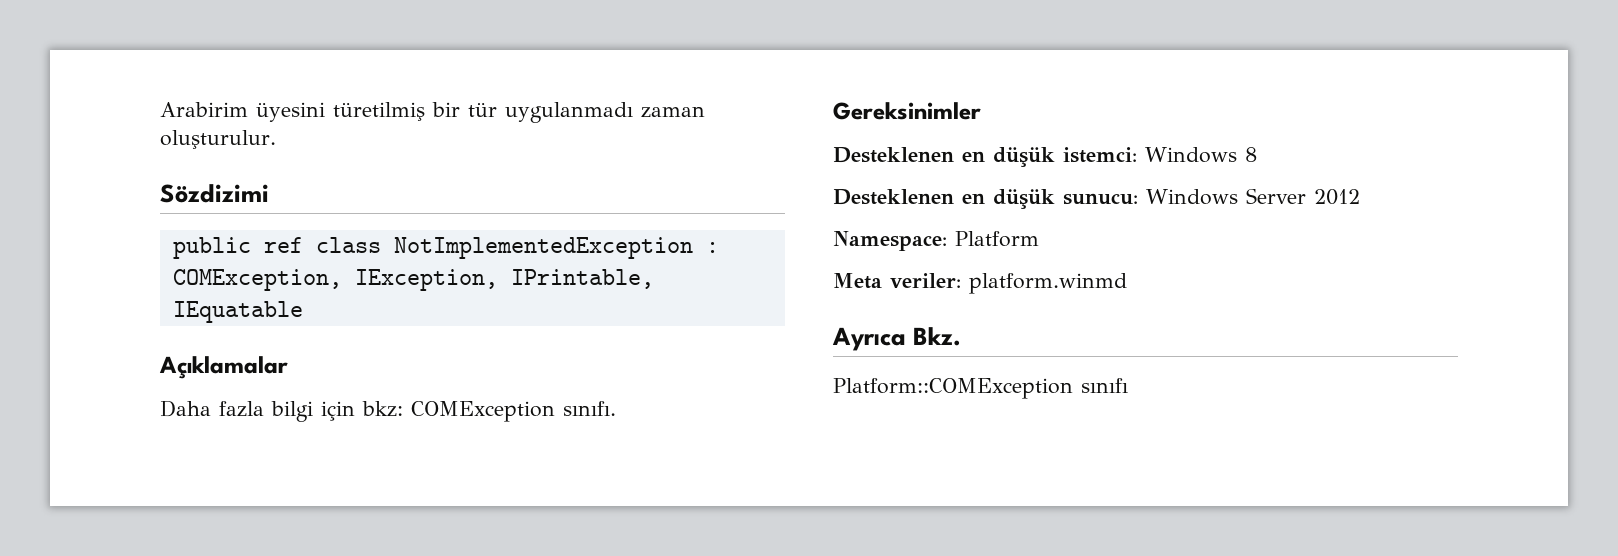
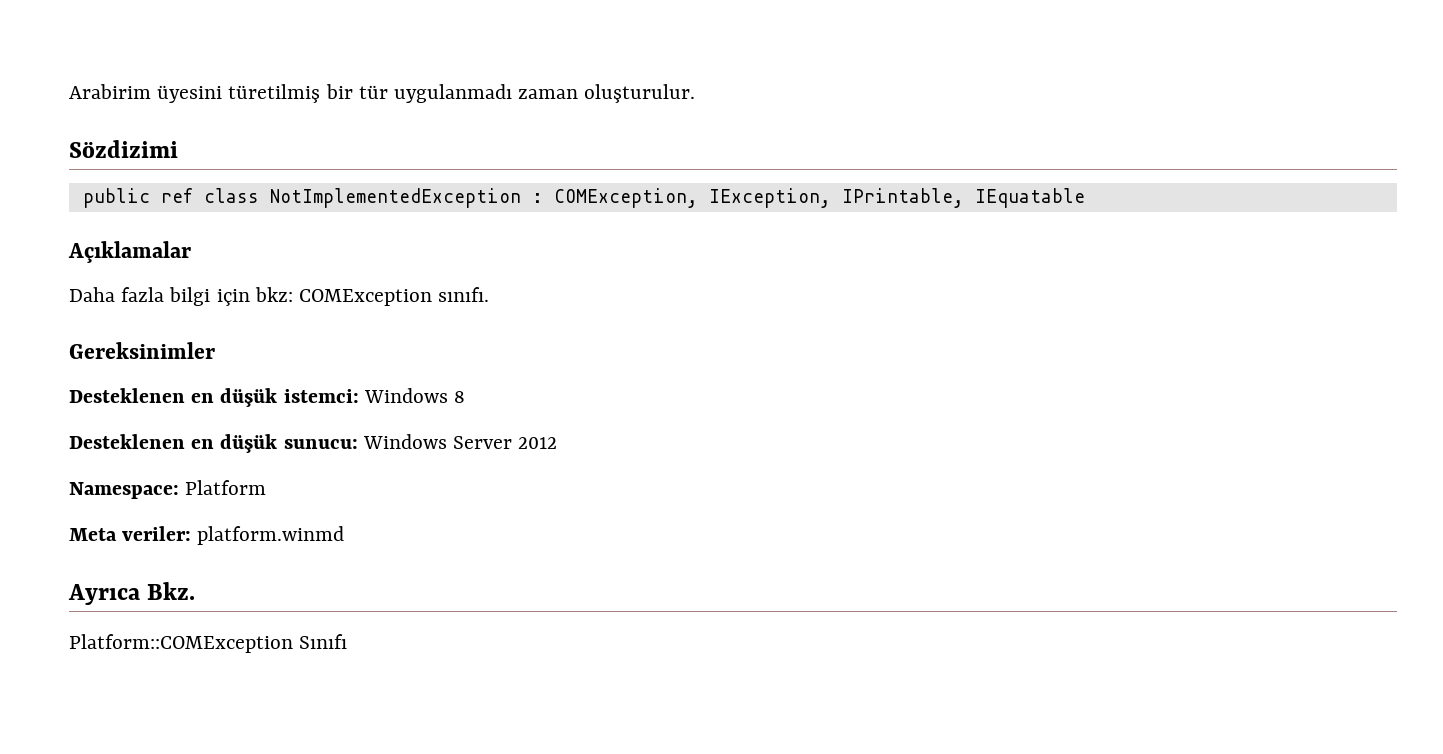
[1081,378,1128,393] sınıfı -> [299,634,348,649] Sınıfı

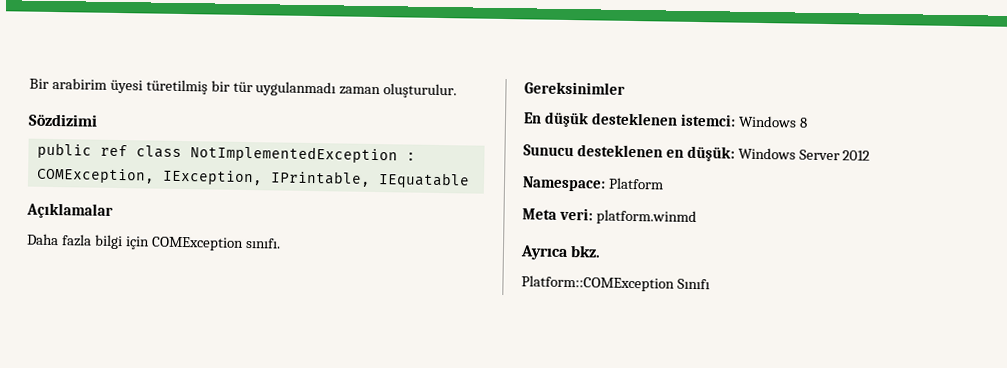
[69,84,223,103] Arabirim üyesini -> [29,77,143,94] Bir arabirim üyesi
[254,287,293,302] bkz: -> (150, 243) none
[69,388,278,407] Desteklenen en düşük -> [523,111,678,128] En düşük desteklenen
[69,434,358,453] Desteklenen en düşük sunucu: -> [523,144,735,162] Sunucu desteklenen en düşük:
[122,526,192,541] veriler: -> [558,207,593,221] veri:
[147,582,196,600] Bkz. -> [570,245,602,258] bkz.

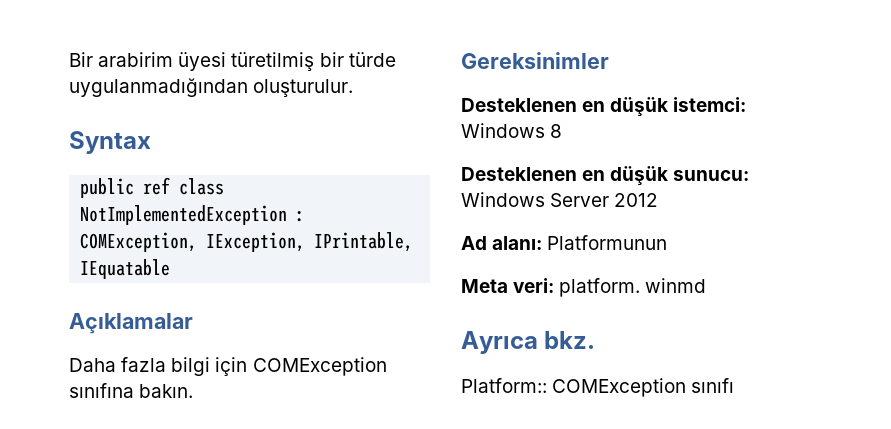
[232,81,382,97] tür uygulanmadı zaman -> [348,52,396,67] [69,78,248,97] türde uygulanmadığından
[28,113,98,127] Sözdizimi -> [69,131,151,154] Syntax
[244,237,281,249] sınıfı. -> [69,383,194,398] sınıfına bakın.
[523,111,678,128] En düşük desteklenen -> [461,97,669,116] Desteklenen en düşük
[523,144,735,162] Sunucu desteklenen en düşük: -> [461,166,750,185] Desteklenen en düşük sunucu:
[522,176,664,192] Namespace: Platform -> [461,235,668,250] Ad alanı: Platformunun
[595,209,697,226] platform.winmd -> [559,278,707,297] platform. winmd
[521,275,710,292] Platform::COMException Sınıfı -> [461,378,735,397] Platform:: COMException sınıfı

